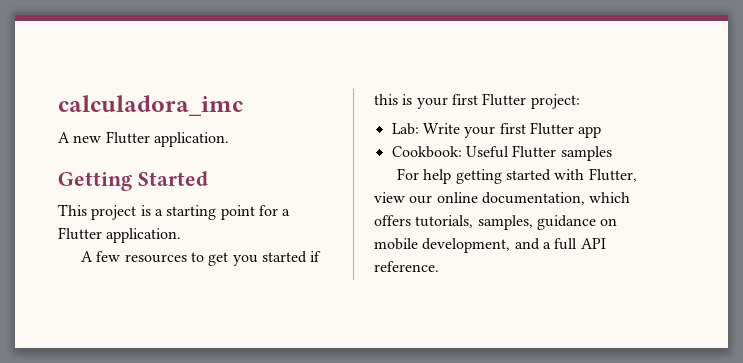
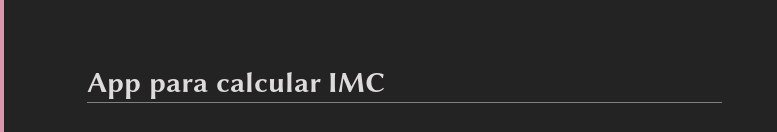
[58,95,243,116] [58,131,229,147] [58,171,208,191] [58,204,291,220] [58,227,182,243] [81,251,322,266] [374,93,580,109] [391,122,602,138] [391,145,612,161] [397,168,637,184] [374,192,631,205] [374,215,618,230] [374,238,606,253] [374,261,439,272] calculadora_imc // A new Flutter application. // Getting Started // This project is a starting point for a Flutter application. // A few resources to get you started if this is your first Flutter project: // Lab: Write your first Flutter app // Cookbook: Useful Flutter samples // For help getting started with Flutter, view our online documentation, which offers tutorials, samples, guidance on mobile development, and a full API reference. -> [87,72,386,99] App para calcular IMC

